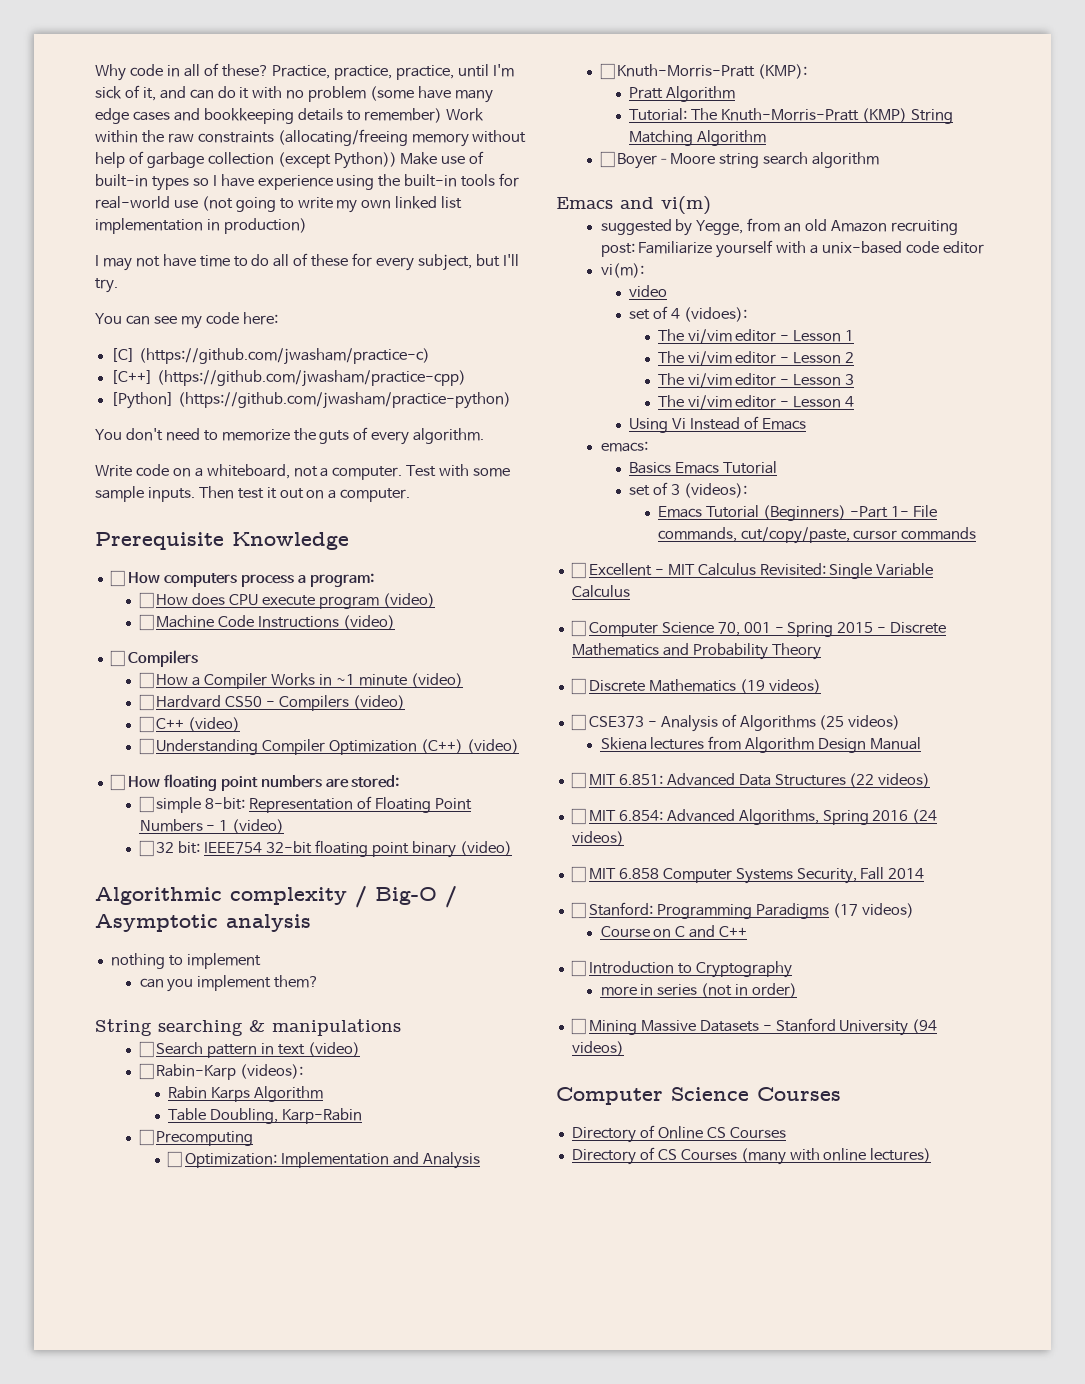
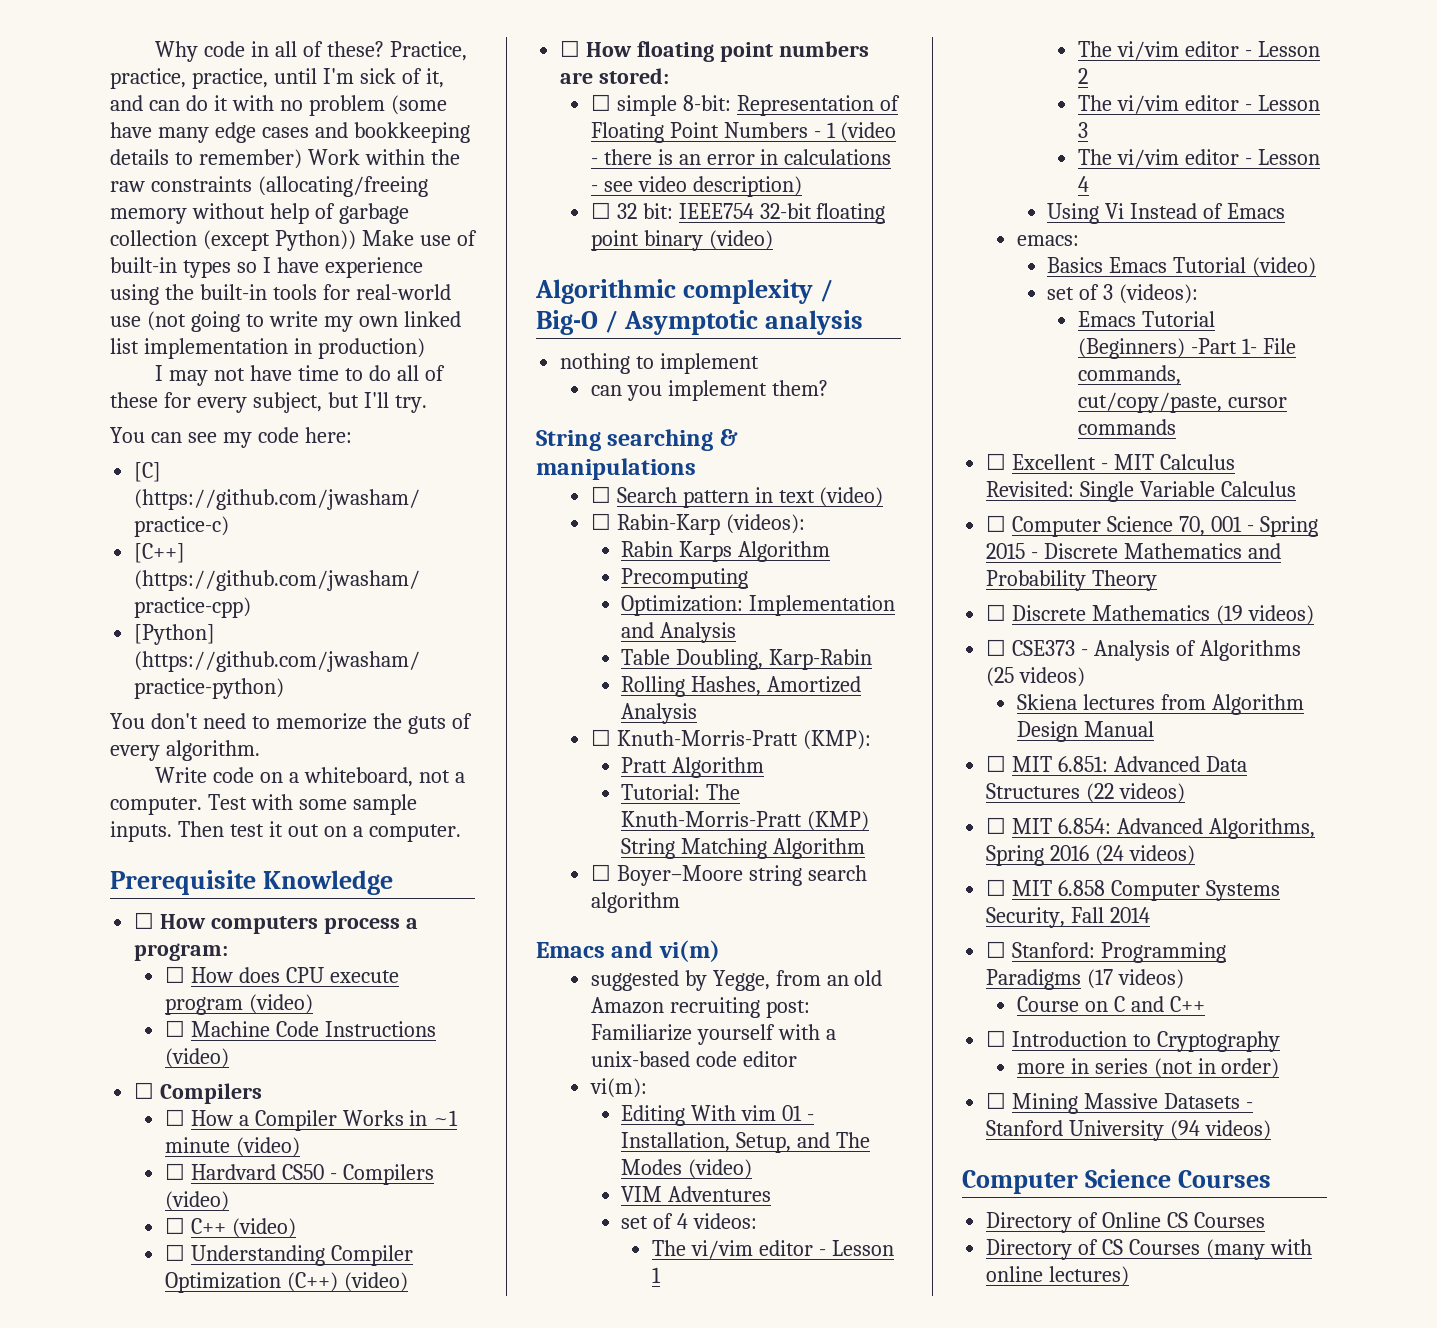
[232,819,285,834] (video) -> [840,122,897,142] [590,149,892,165] [590,176,802,197] (video - there is an error in calculations - see video description)
[168,1108,362,1124] [138,1129,254,1146] [167,1151,419,1168] Table Doubling, Karp-Rabin // ☐ Precomputing // ☐ Optimization: Implementation and -> [621,568,749,589] [621,595,896,616] [621,622,737,643] [621,649,873,670] [621,676,862,697] Precomputing // Optimization: Implementation and Analysis // Table Doubling, Karp-Rabin // Rolling Hashes, Amortized
[629,285,668,297] video -> [621,1105,815,1126] [621,1132,871,1153] [621,1159,753,1179] [621,1186,772,1202] Editing With vim 01 - Installation, Setup, and The Modes (video) // VIM Adventures
[683,307,747,322] (vidoes): -> [693,1213,758,1229] videos:
(777, 467) none -> [1252,257,1317,277] (video)

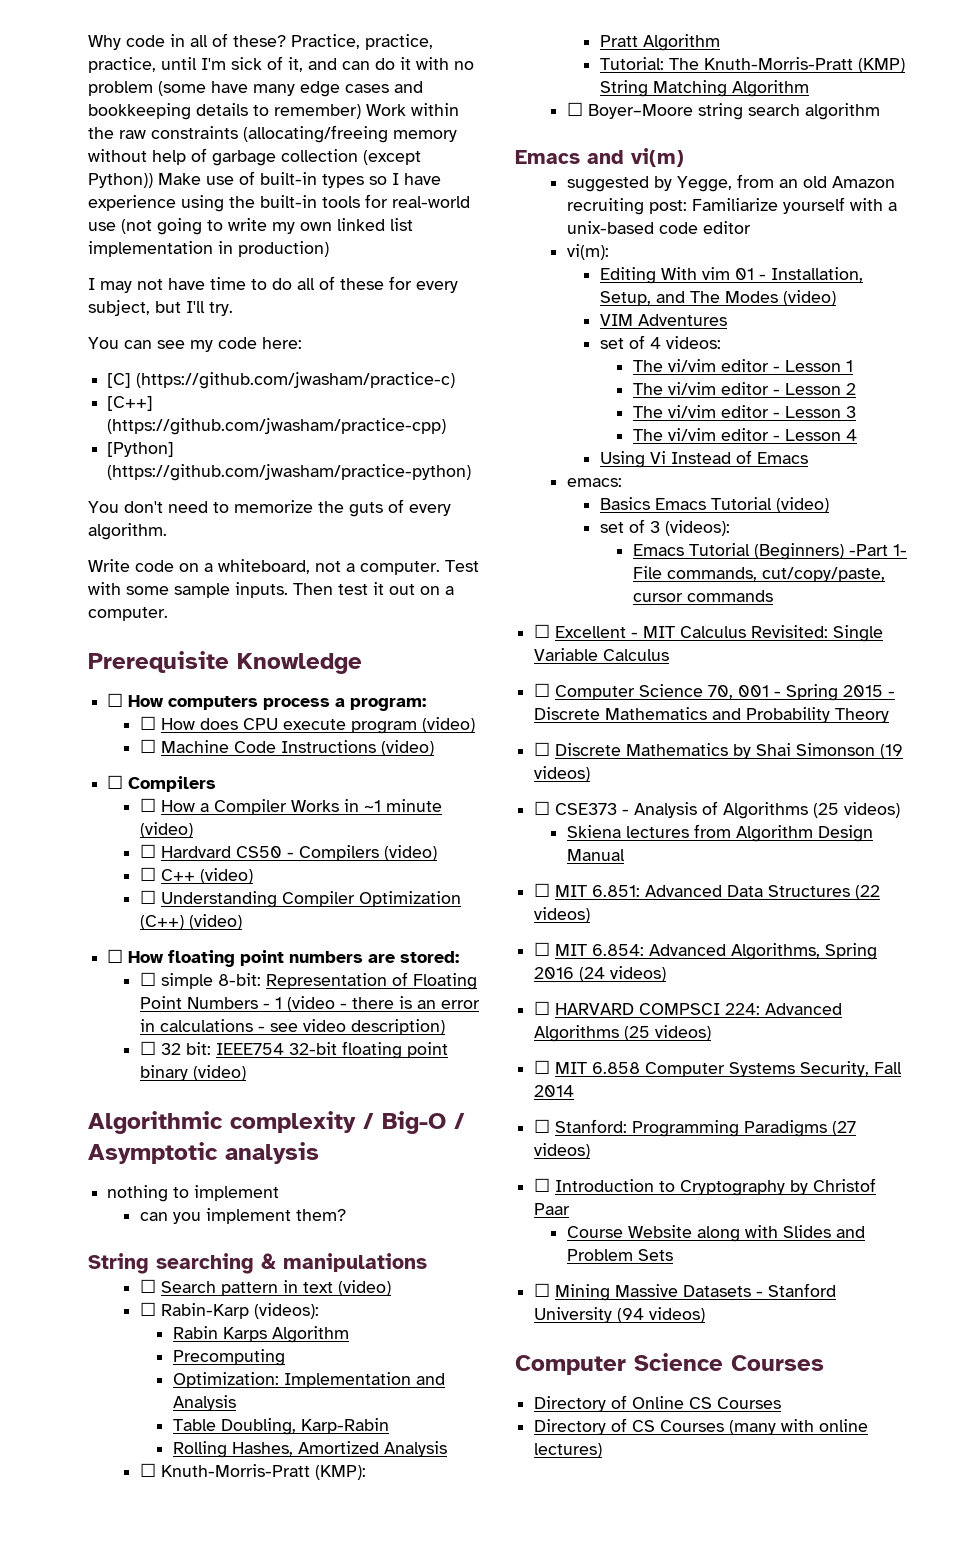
(1211, 613) none -> [733,743,876,759] by Shai Simonson
(1196, 855) none -> [534,1001,843,1015] [534,1025,712,1042] // ☐ HARVARD COMPSCI 224: Advanced Algorithms (25 videos)
[1087,969,1185,989] [1016,996,1205,1012] (17 videos) // Course on C and C++ -> [832,1121,857,1136] [534,1143,591,1159] (27 videos)
[1016,1058,1280,1078] // more in series (not in order) -> [790,1178,877,1195] [534,1203,571,1215] [567,1225,866,1242] [567,1249,674,1261] by Christof Paar // Course Website along with Slides and Problem Sets

